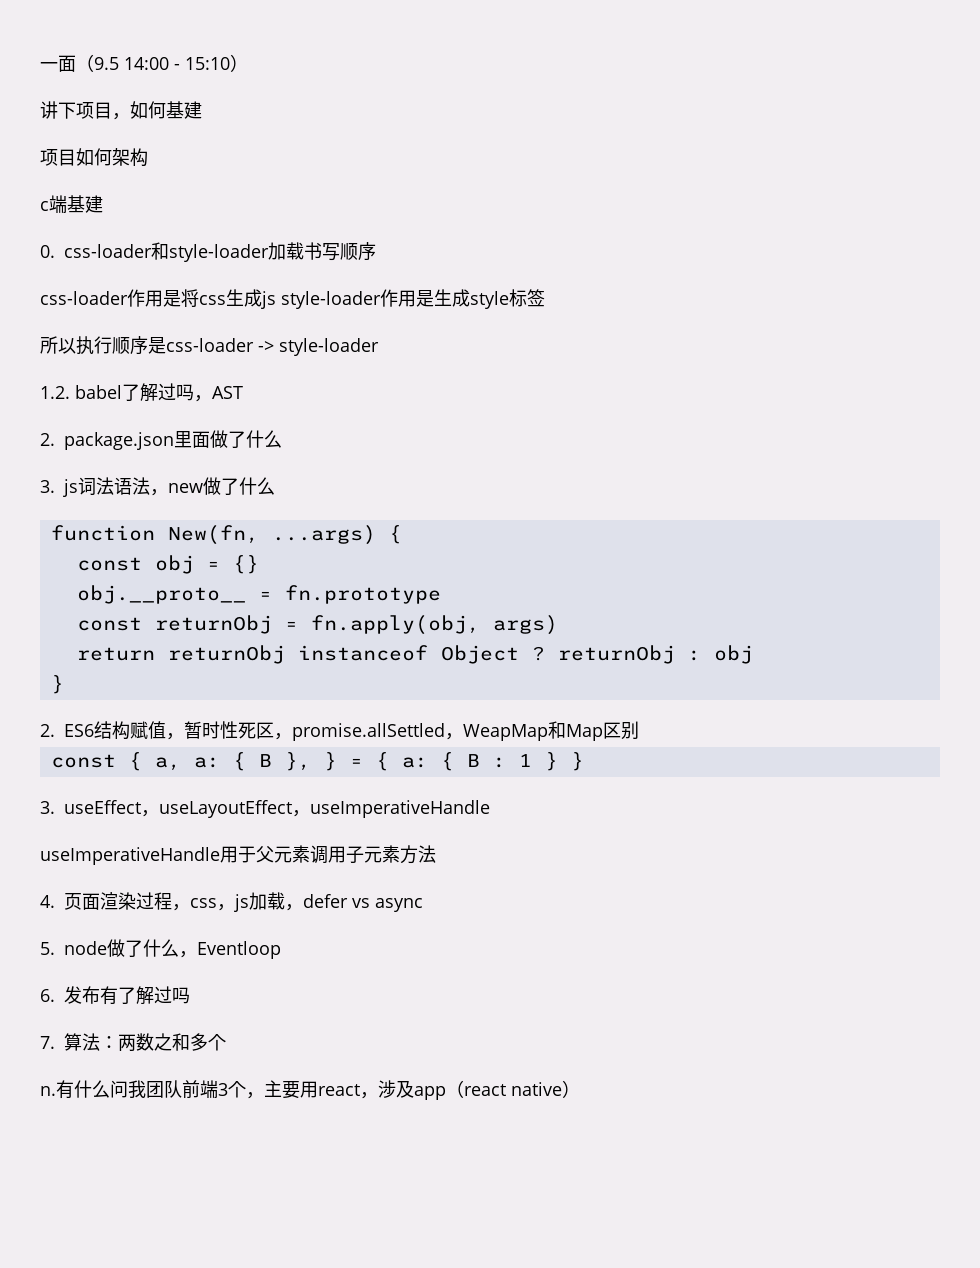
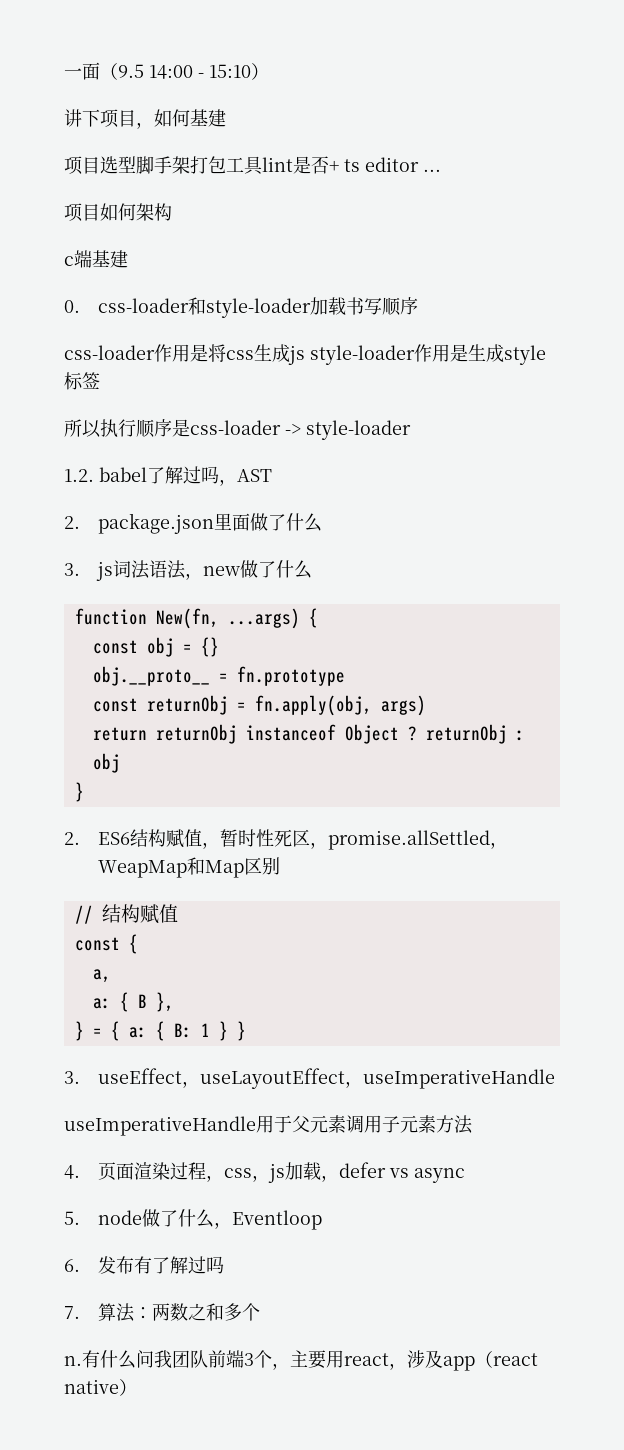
(202, 110) none -> [64,156,441,175] // 项目选型脚手架打包工具lint是否+ ts editor ...
(639, 730) none -> [74,904,178,924] // // 结构赋值
(142, 761) none -> (138, 944) //
(181, 764) none -> (111, 976) //
(311, 761) none -> (174, 1002) //
[466,754,506,768] B : -> [173,1023,192,1038] B:

